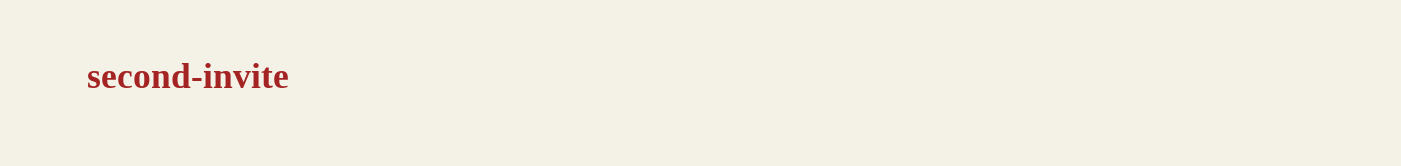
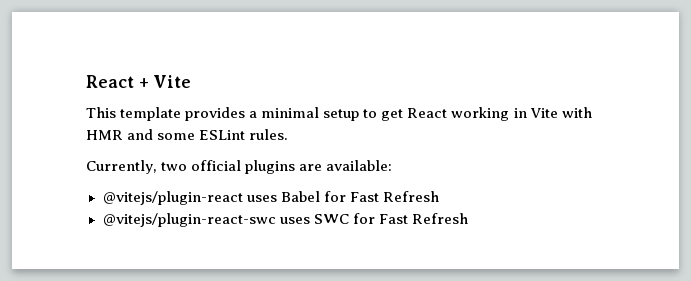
[87,63,289,88] second-invite -> [86,75,192,88] [86,107,592,121] [86,129,289,140] [86,160,393,174] [102,191,439,205] [102,213,468,227] React + Vite // This template provides a minimal setup to get React working in Vite with HMR and some ESLint rules. // Currently, two official plugins are available: // @vitejs/plugin-react uses Babel for Fast Refresh // @vitejs/plugin-react-swc uses SWC for Fast Refresh

